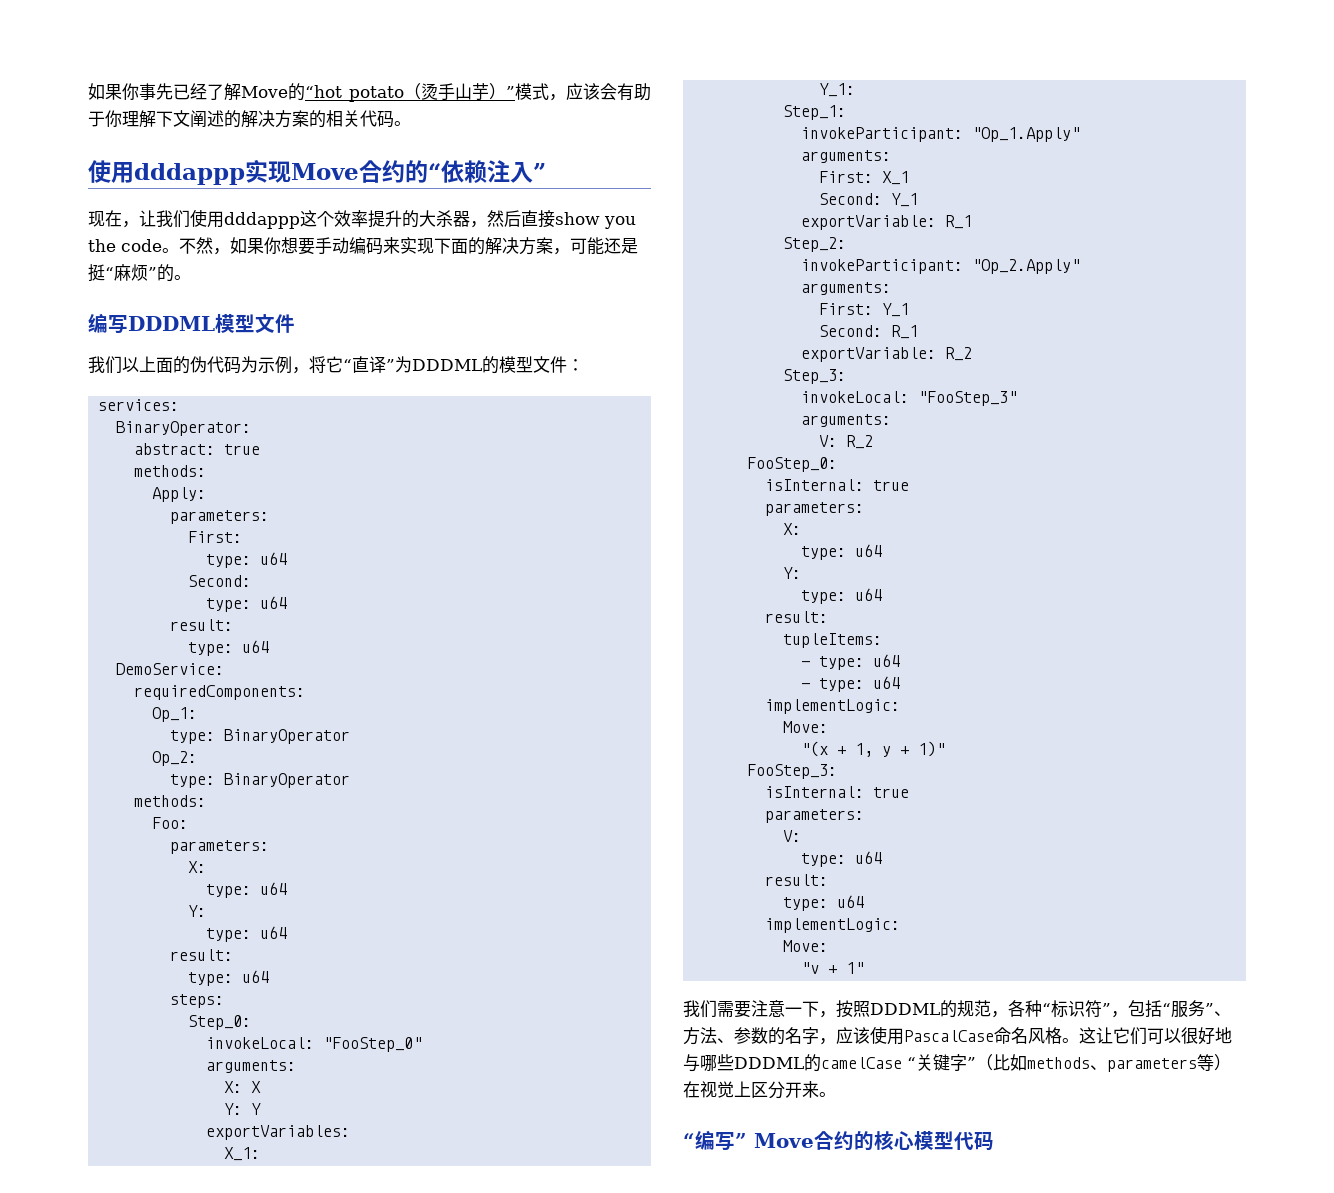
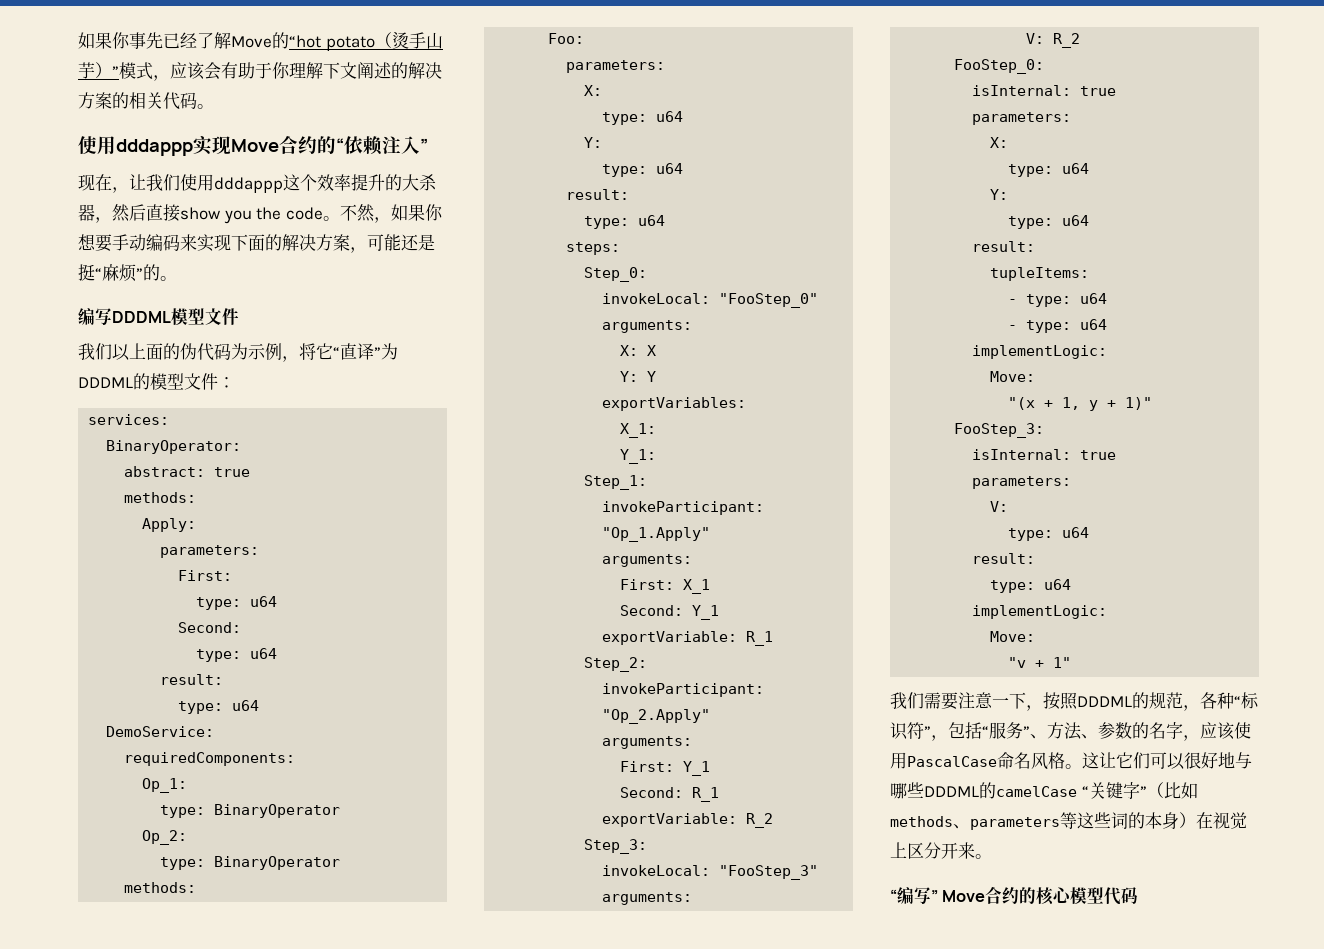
(1214, 1062) none -> [1077,812,1179,829] 这些词的本身

